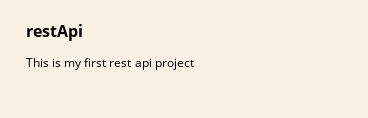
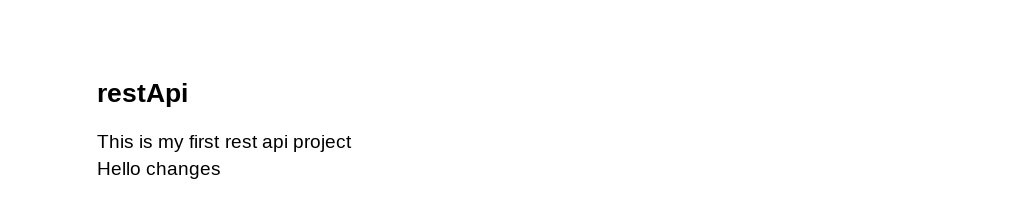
(194, 64) none -> [97,162,222,179] // Hello changes

